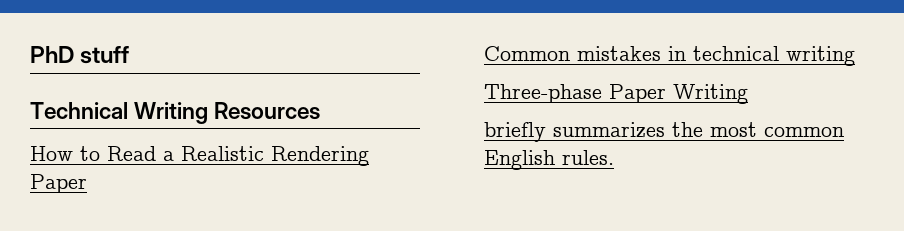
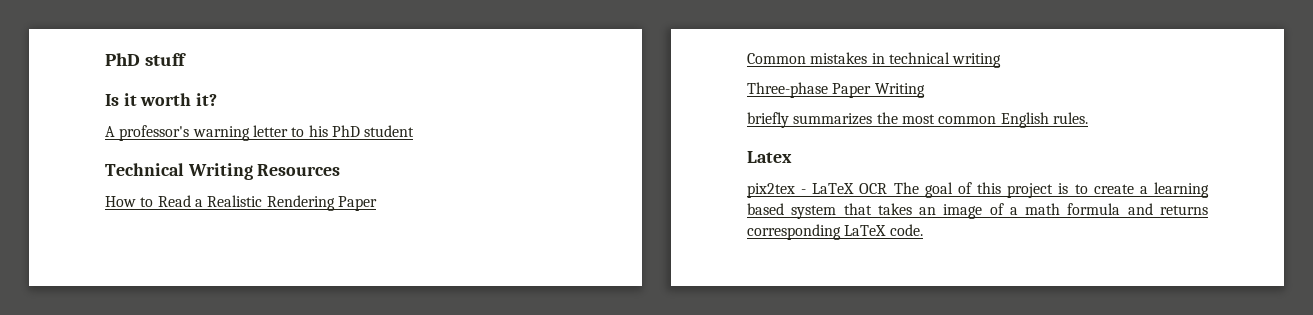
(130, 55) none -> [105,93,218,106] [105,125,415,141] // Is it worth it? // A professor's warning letter to his PhD student
(614, 157) none -> [747,151,792,163] [747,182,1209,198] [747,203,1208,219] [747,224,923,240] // Latex // pix2tex - LaTeX OCR The goal of this project is to create a learning based system that takes an image of a math formula and returns corresponding LaTeX code.

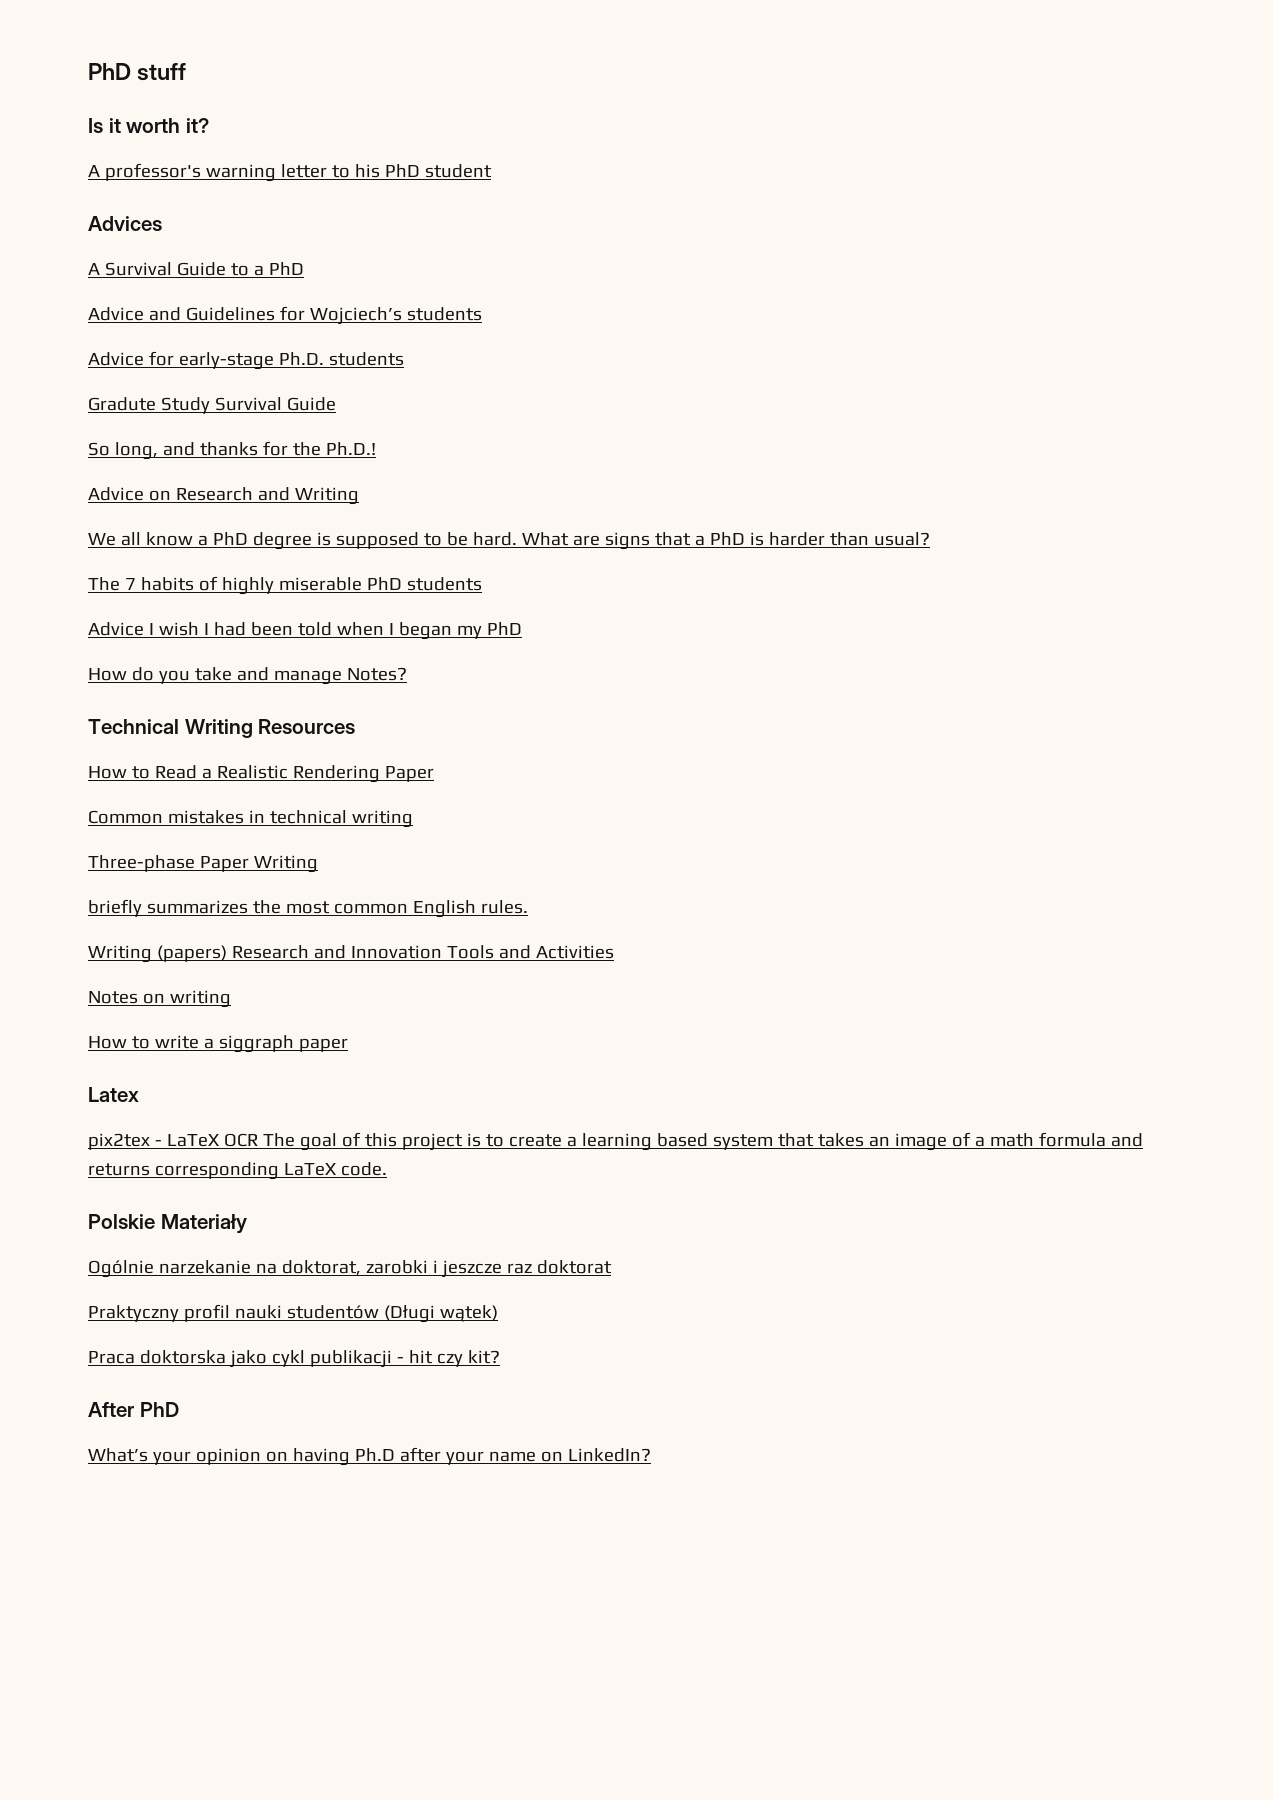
(415, 131) none -> [88,216,162,231] [88,262,304,276] [88,306,482,325] [88,351,404,370] [88,397,336,414] [88,441,376,460] [88,487,359,505] [88,532,930,550] [88,576,482,595] [88,622,522,640] [88,667,407,685] // Advices // A Survival Guide to a PhD // Advice and Guidelines for Wojciech’s students // Advice for early-stage Ph.D. students // Gradute Study Survival Guide // So long, and thanks for the Ph.D.! // Advice on Research and Writing // We all know a PhD degree is supposed to be hard. What are signs that a PhD is harder than usual? // The 7 habits of highly miserable PhD students // Advice I wish I had been told when I began my PhD // How do you take and manage Notes?
(1088, 118) none -> [88,945,614,963] [88,990,231,1008] [88,1035,348,1053] // Writing (papers) Research and Innovation Tools and Activities // Notes on writing // How to write a siggraph paper
(923, 230) none -> [88,1214,247,1234] [88,1260,612,1278] [88,1304,498,1323] [88,1350,500,1368] [88,1402,179,1417] [88,1447,651,1466] // Polskie Materiały // Ogólnie narzekanie na doktorat, zarobki i jeszcze raz doktorat // Praktyczny profil nauki studentów (Długi wątek) // Praca doktorska jako cykl publikacji - hit czy kit? // After PhD // What’s your opinion on having Ph.D after your name on LinkedIn?

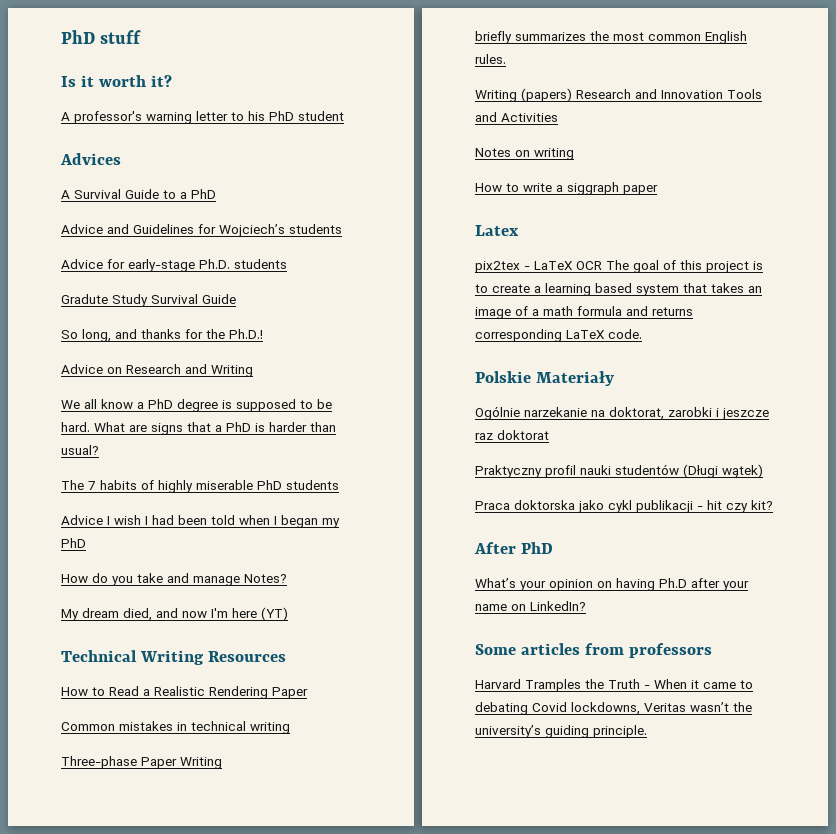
(407, 674) none -> [61,607,288,621] // My dream died, and now I'm here (YT)
(651, 1455) none -> [475,643,712,658] [475,679,753,692] [475,702,752,715] [475,725,647,738] // Some articles from professors // Harvard Tramples the Truth - When it came to debating Covid lockdowns, Veritas wasn’t the university’s guiding principle.

